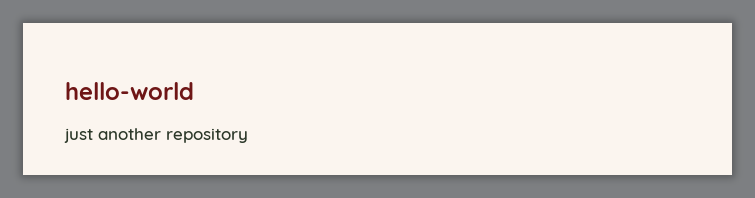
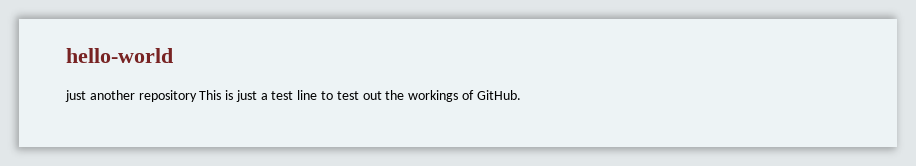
(248, 135) none -> [199,90,521,102] This is just a test line to test out the workings of GitHub.

